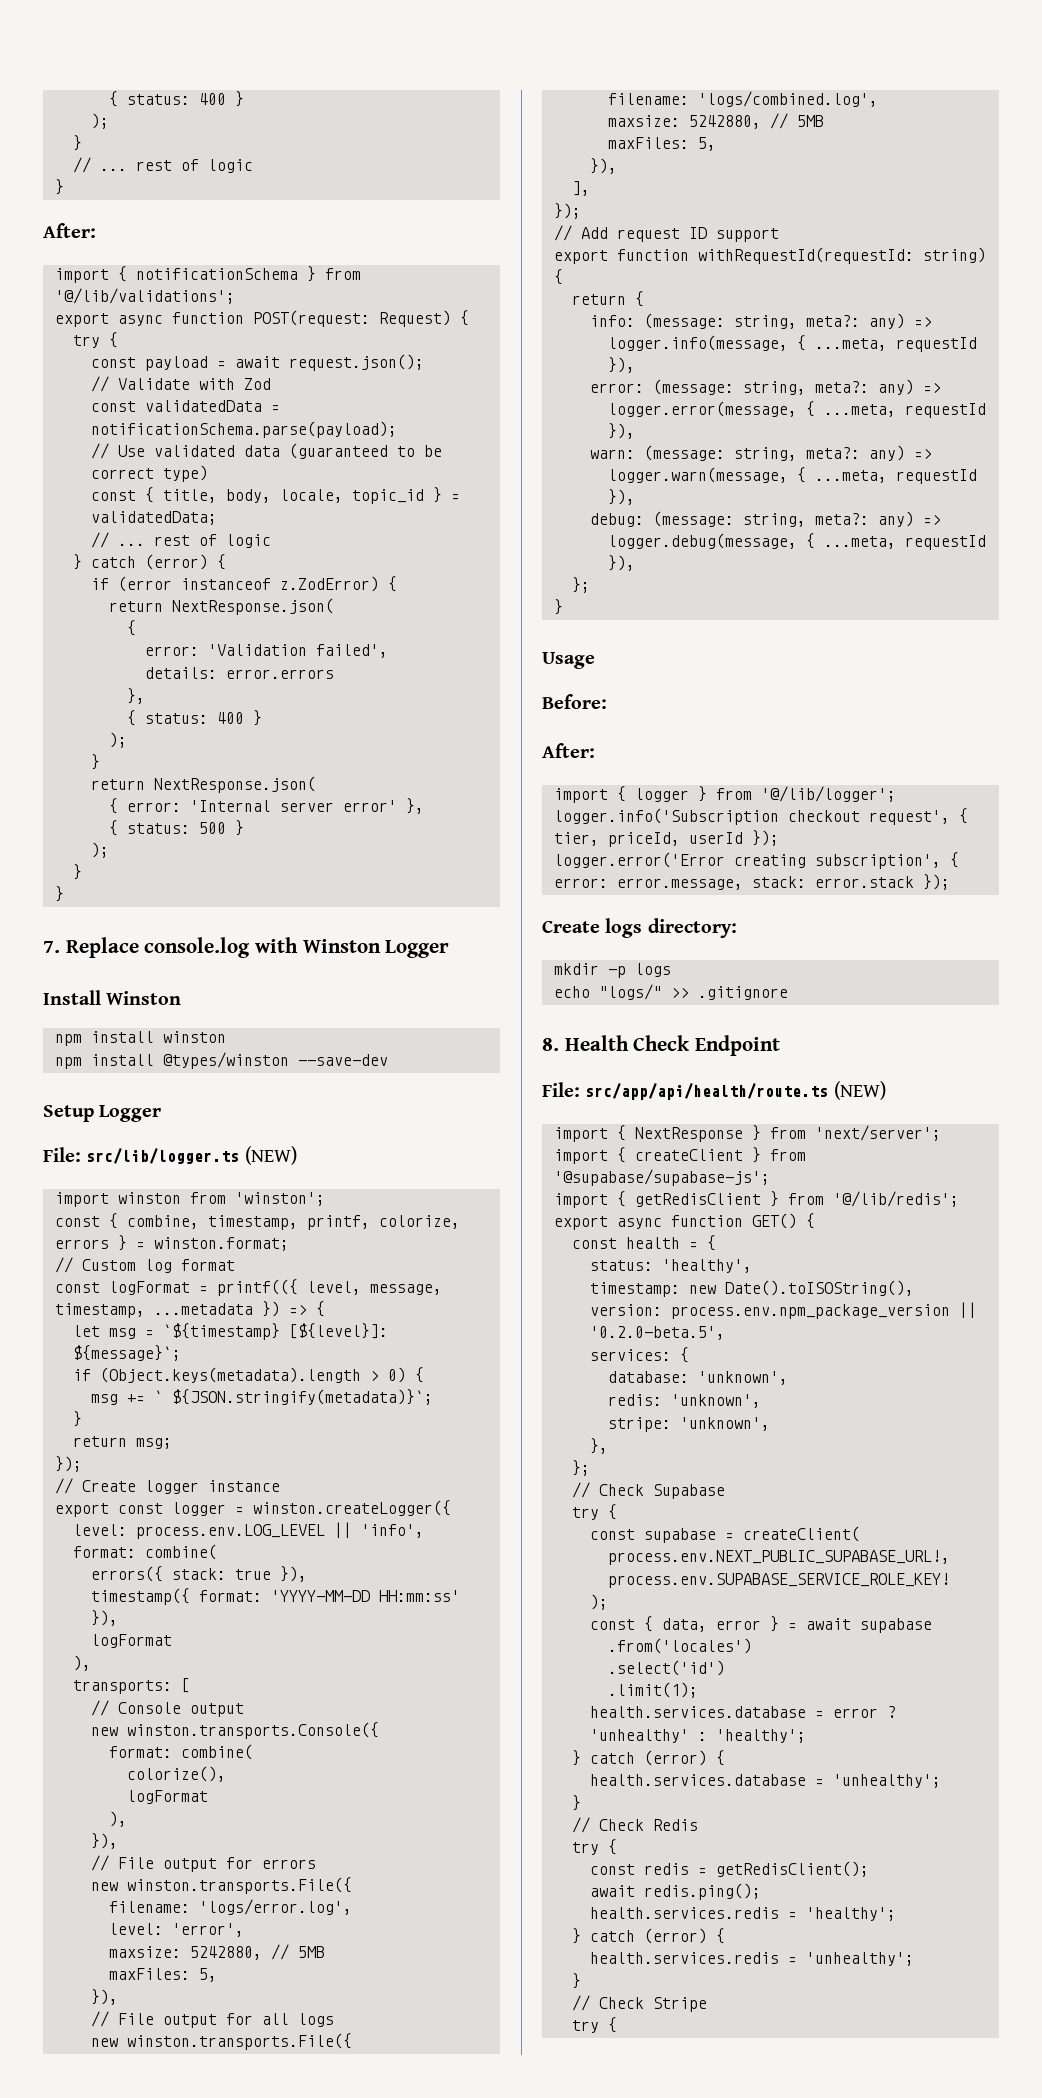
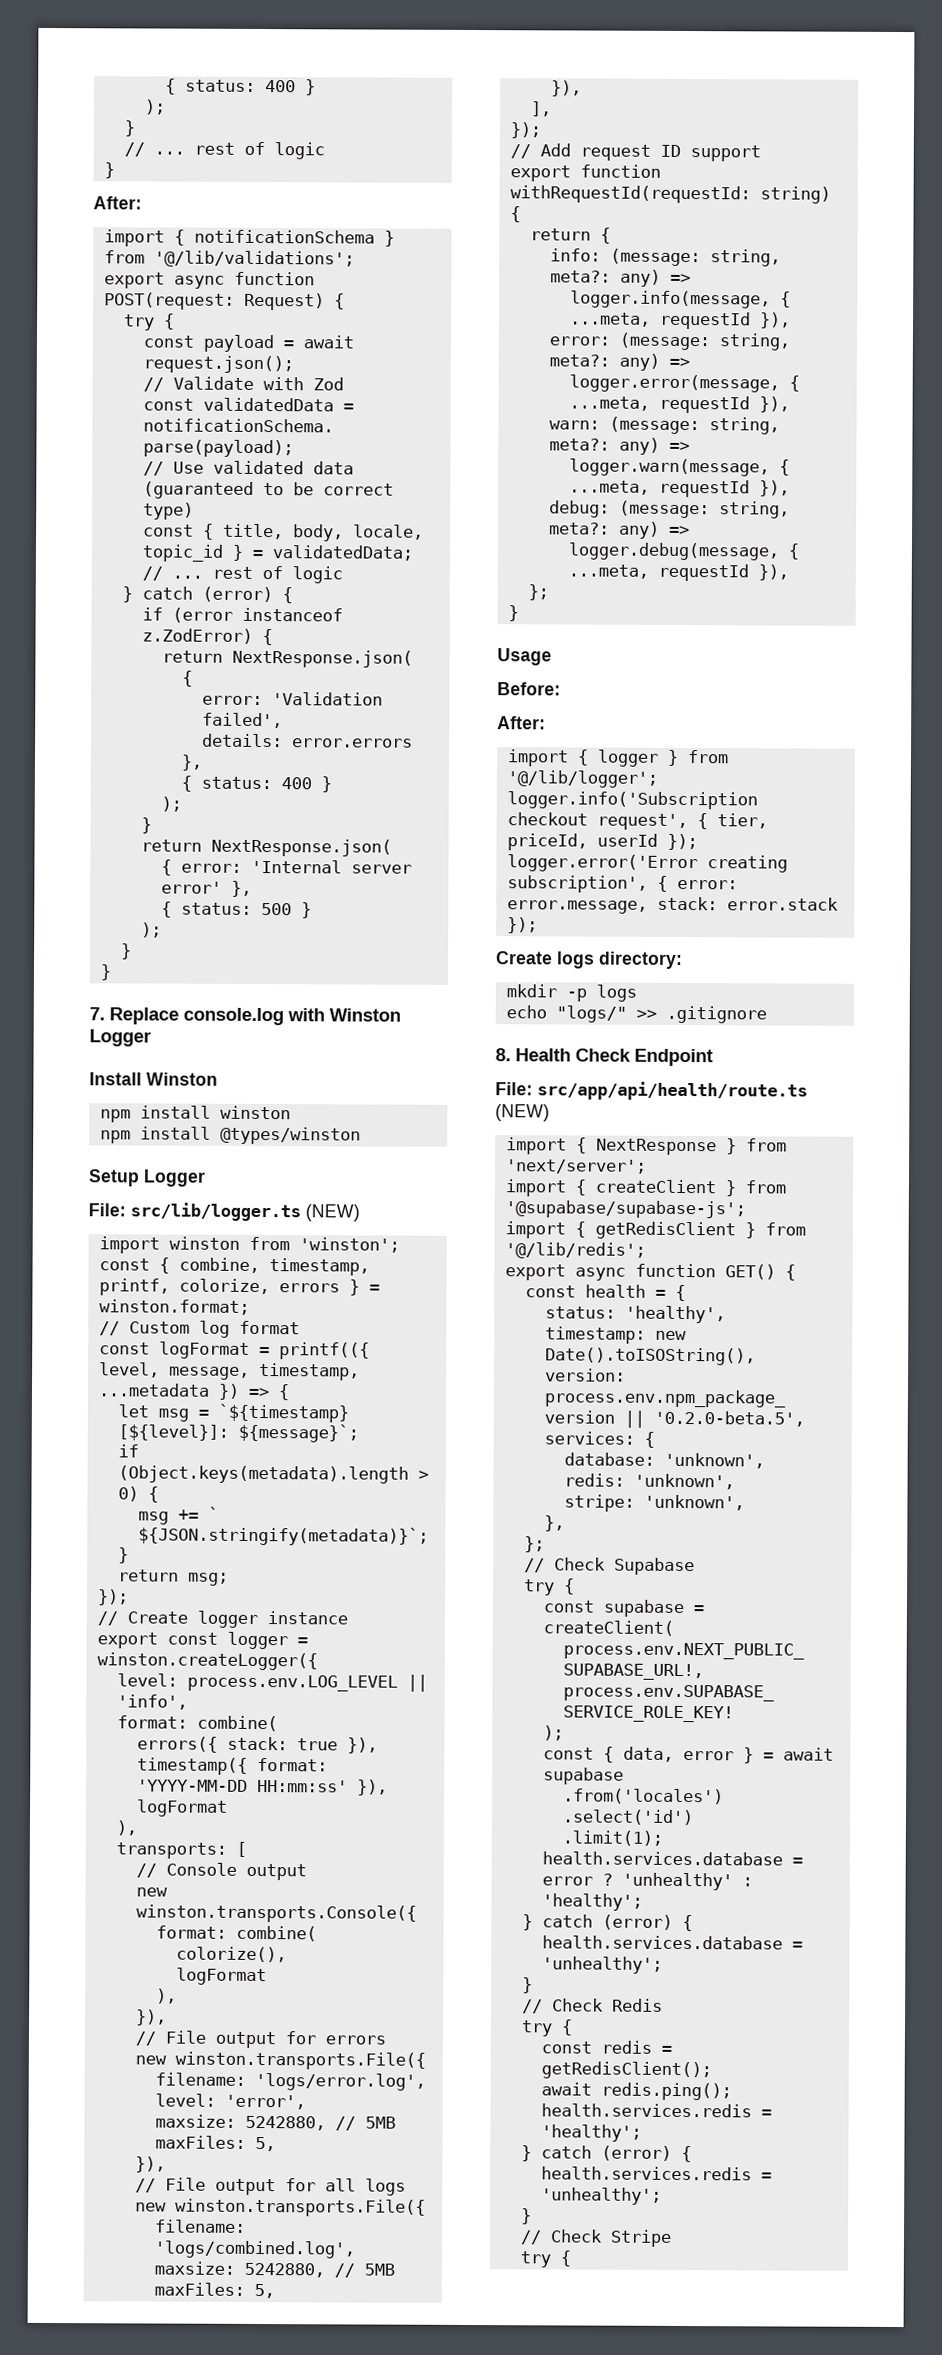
[297,1054,388,1066] --save-dev -> (361, 1135) none

